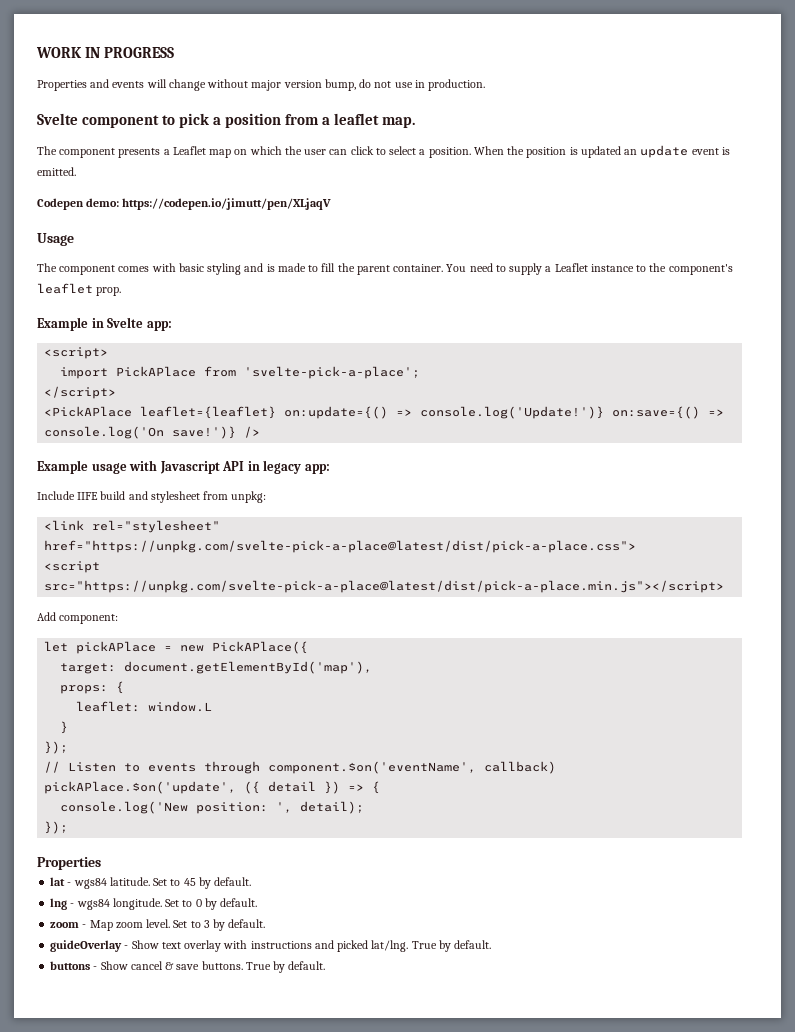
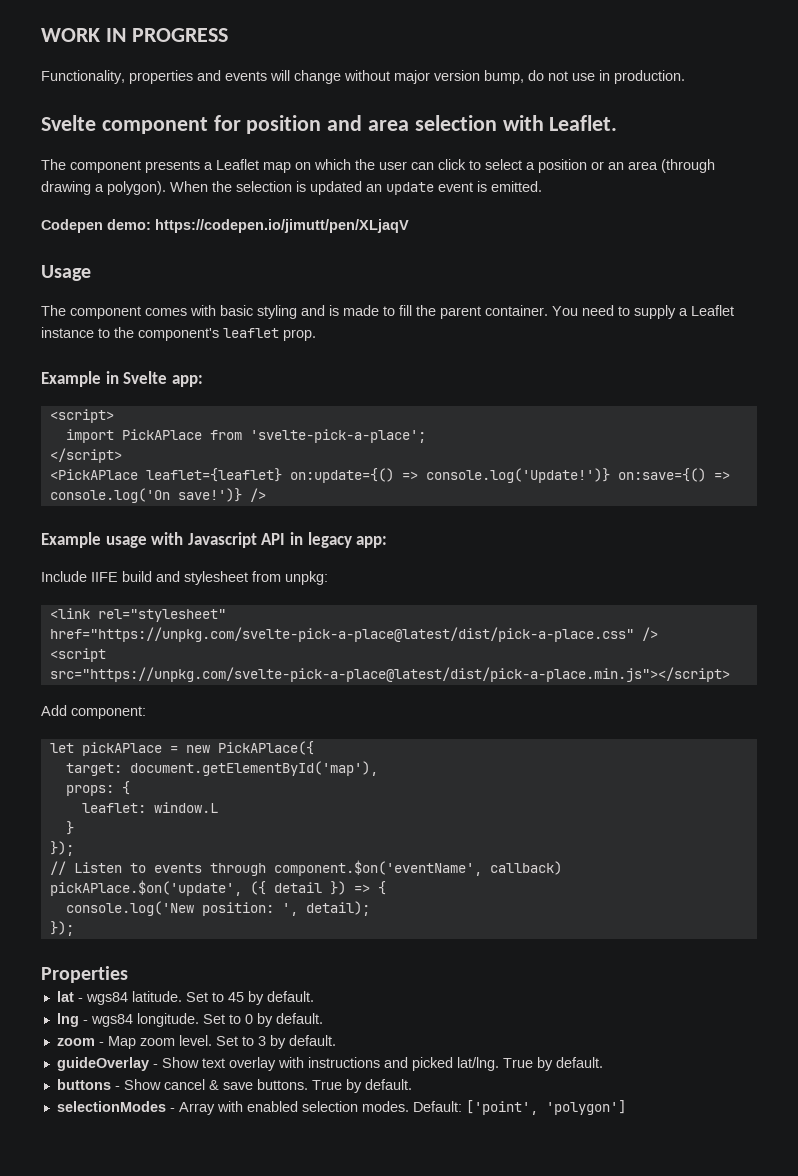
[37,80,87,91] Properties -> [41,70,193,84] Functionality, properties
[162,113,416,128] to pick a position from a leaflet map. -> [213,115,618,134] for position and area selection with Leaflet.
[428,147,471,158] position. -> [538,159,715,173] [41,181,166,195] position or an area (through drawing a polygon).
[526,147,567,158] position -> [236,181,292,192] selection
[44,540,637,553] href="https://unpkg.com/svelte-pick-a-place@latest/dist/pick-a-place.css"> -> [49,627,658,642] href="https://unpkg.com/svelte-pick-a-place@latest/dist/pick-a-place.css" />
(326, 965) none -> [56,1100,626,1115] // selectionModes - Array with enabled selection modes. Default: ['point', 'polygon']

